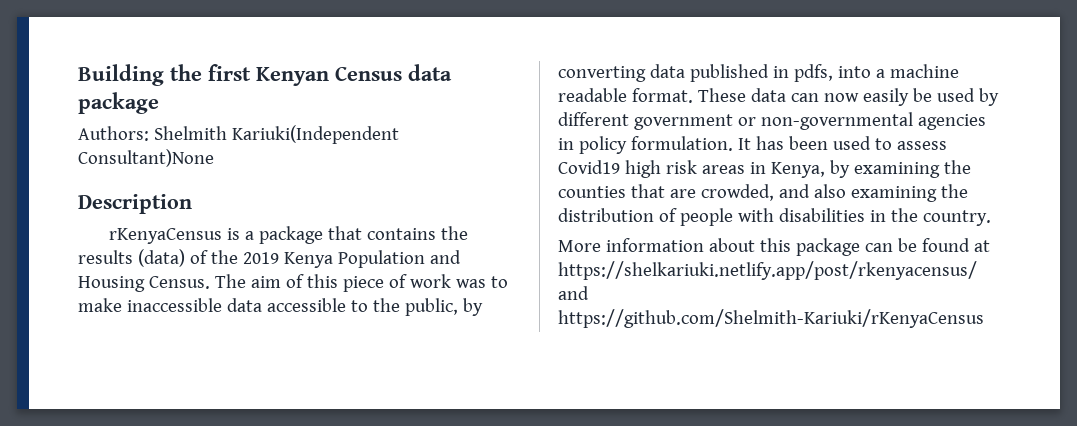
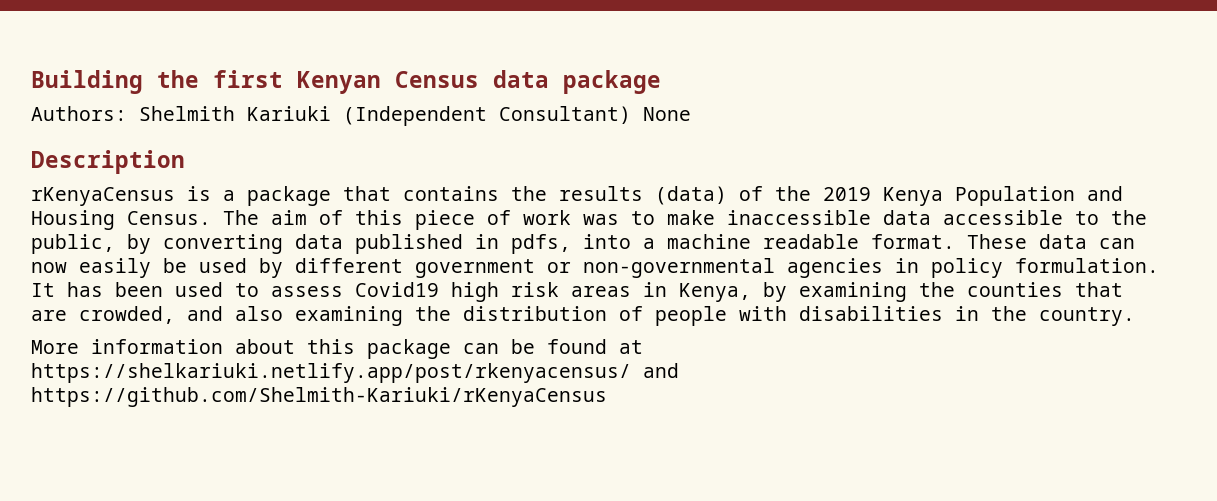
[231,125,399,144] [78,149,214,167] Kariuki(Independent Consultant)None -> [247,106,691,126] Kariuki (Independent Consultant) None

